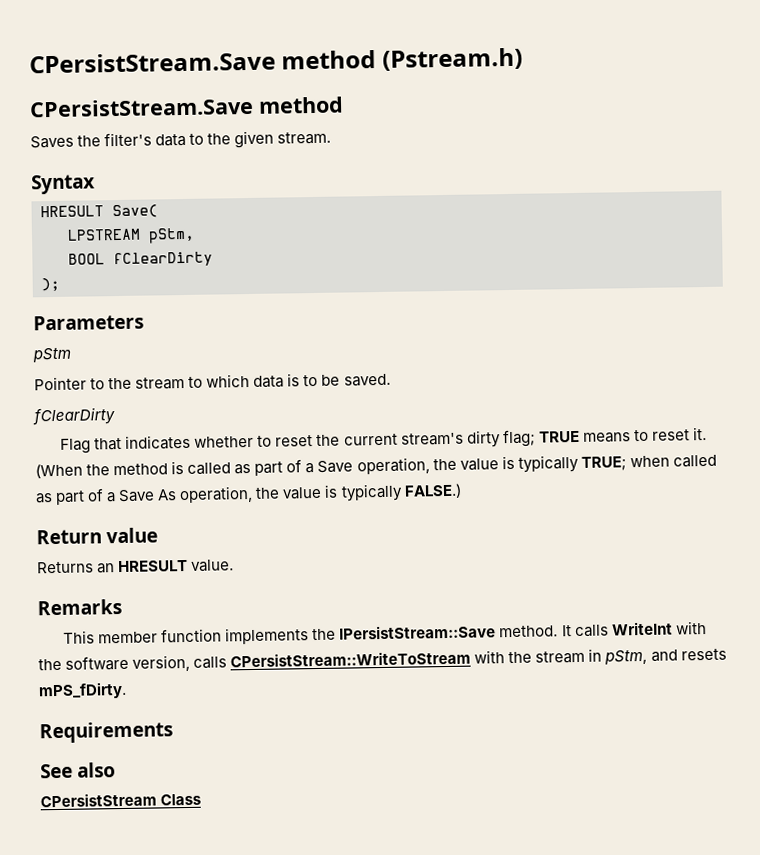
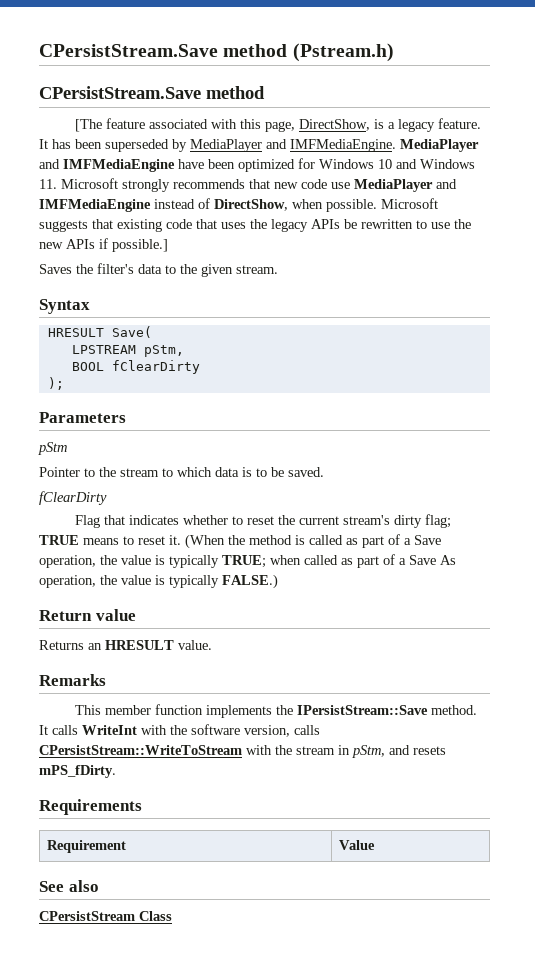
(344, 105) none -> [75,118,482,132] [39,139,479,152] [39,158,475,172] [39,178,457,192] [39,198,438,212] [39,219,471,232] [39,238,168,252] // [The feature associated with this page, DirectShow, is a legacy feature. It has been superseded by MediaPlayer and IMFMediaEngine. MediaPlayer and IMFMediaEngine have been optimized for Windows 10 and Windows 11. Microsoft strongly recommends that new code use MediaPlayer and IMFMediaEngine instead of DirectShow, when possible. Microsoft suggests that existing code that uses the legacy APIs be rewritten to use the new APIs if possible.]
(173, 732) none -> [46,840,126,853] [338,840,375,850] // Requirement | Value

